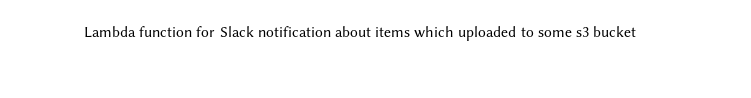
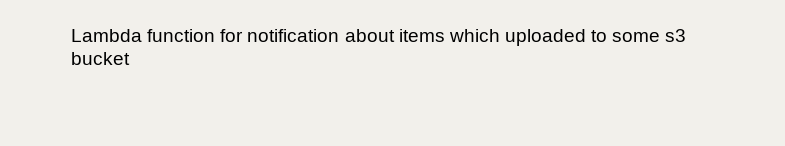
[219,26,254,37] Slack -> (244, 35) none

